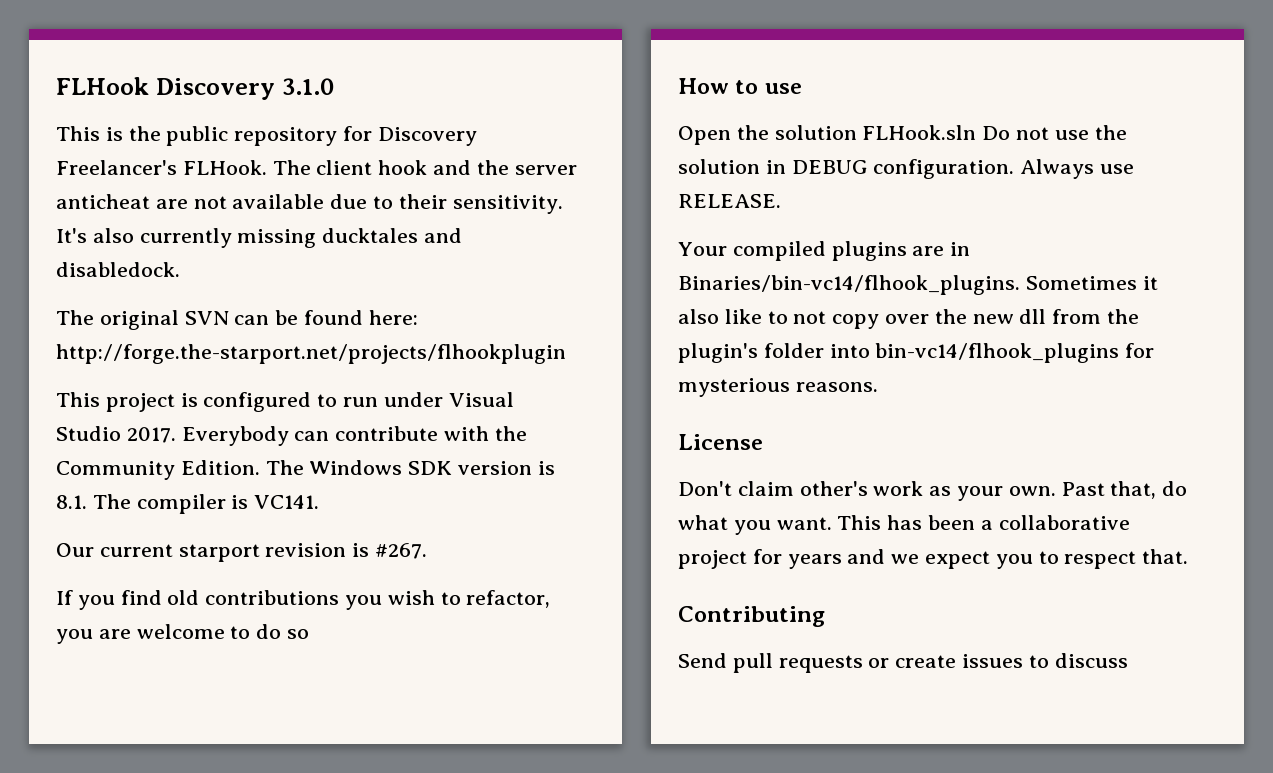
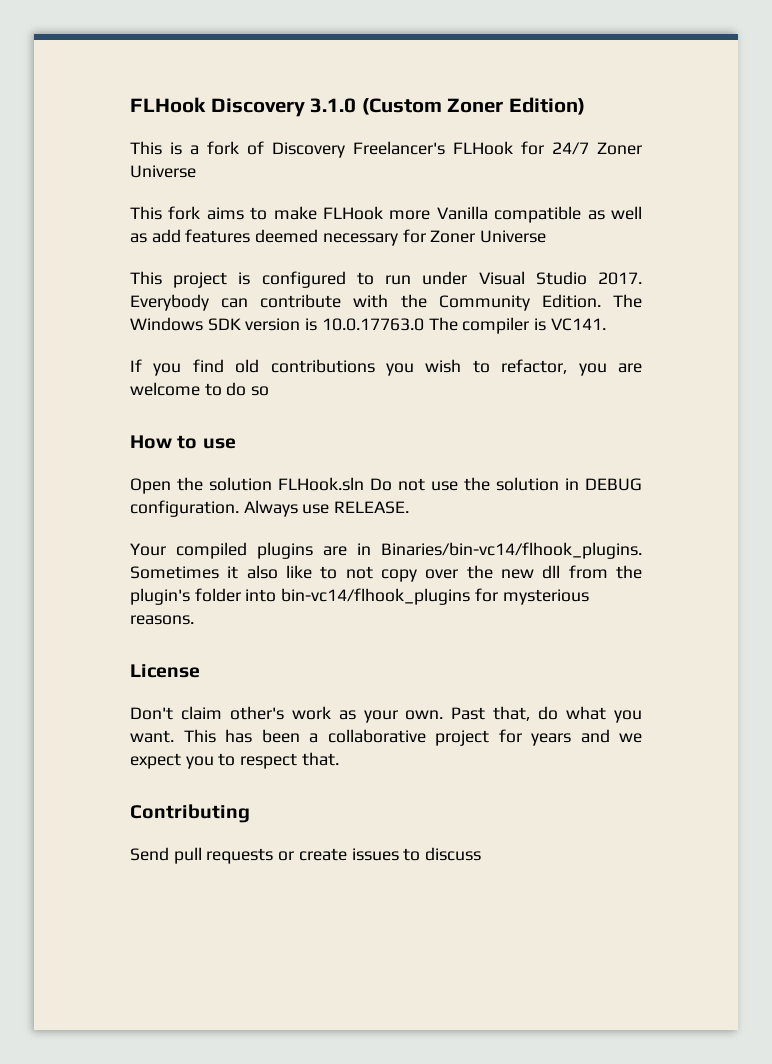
(334, 86) none -> [361,97,585,115] (Custom Zoner Edition)
[128,126,477,146] [56,160,577,175] [56,194,563,214] [56,228,463,248] [56,262,180,277] [56,310,418,330] [56,344,566,364] the public repository for Discovery Freelancer's FLHook. The client hook and the server anticheat are not available due to their sensitivity. It's also currently missing ducktales and disabledock. // The original SVN can be found here: http://forge.the-starport.net/projects/flhookplugin -> [190,141,642,158] [130,165,196,178] [130,206,642,223] [130,229,547,246] a fork of Discovery Freelancer's FLHook for 24/7 Zoner Universe // This fork aims to make FLHook more Vanilla compatible as well as add features deemed necessary for Zoner Universe
[56,495,87,509] 8.1. -> [321,318,424,331] 10.0.17763.0
[56,543,428,562] // Our current starport revision is #267. -> (606, 324) none

